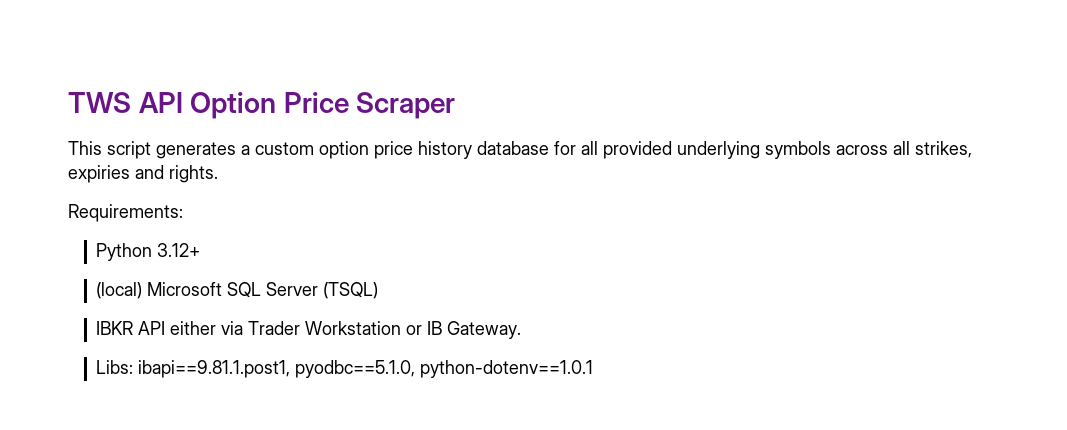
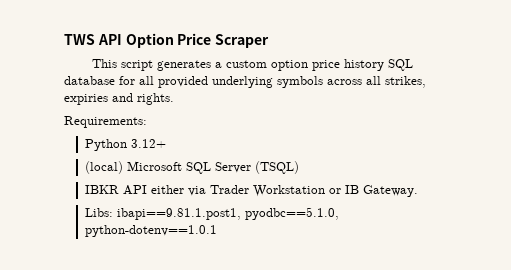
(472, 150) none -> [387,59,413,71] SQL

